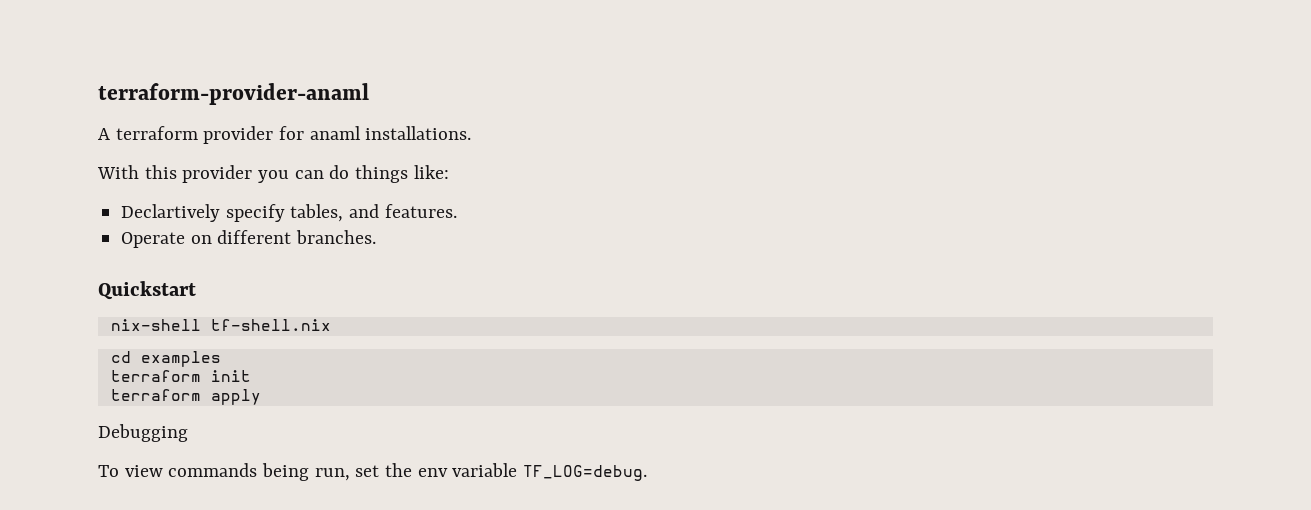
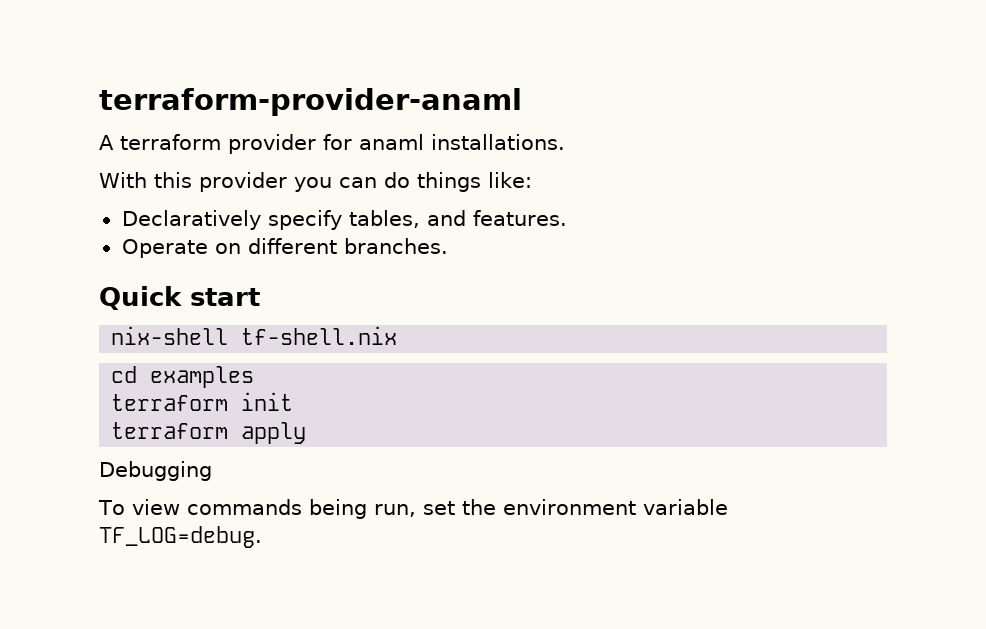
[121,204,221,222] Declartively -> [121,210,261,230] Declaratively
[98,281,196,300] Quickstart -> [99,286,260,310] Quick start
[417,468,448,477] env -> [502,499,636,515] environment

